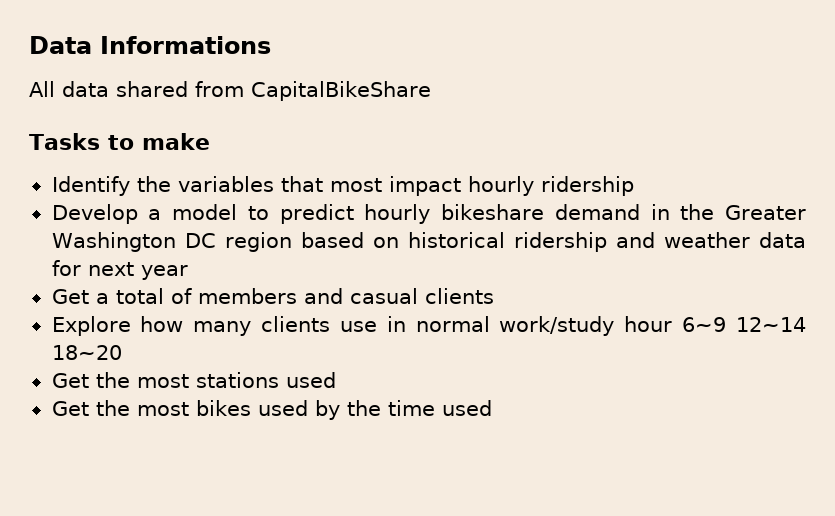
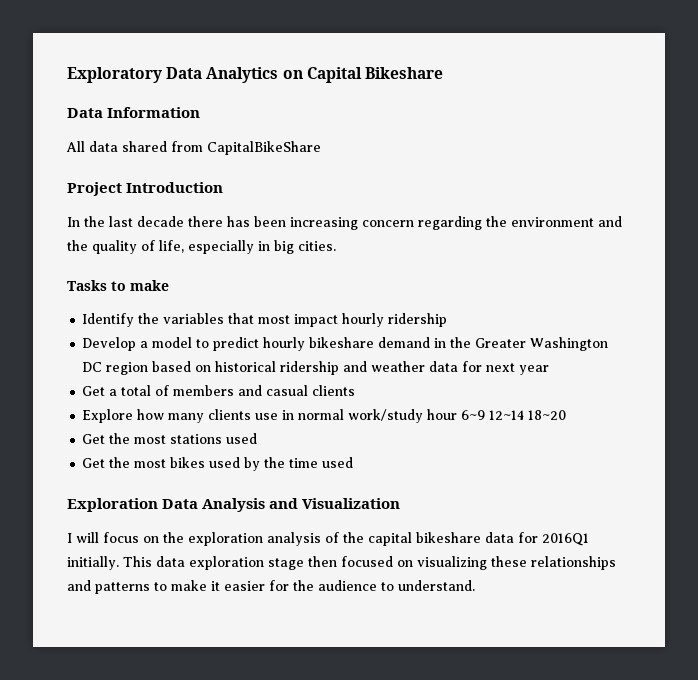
[29,36,271,54] Data Informations -> [67,67,443,83] [67,107,201,118] Exploratory Data Analytics on Capital Bikeshare // Data Information
(431, 91) none -> [67,182,224,196] [67,216,622,230] [67,240,336,254] // Project Introduction // In the last decade there has been increasing concern regarding the environment and the quality of life, especially in big cities.
(492, 408) none -> [67,498,401,512] [67,532,589,546] [67,556,616,570] [67,580,475,594] // Exploration Data Analysis and Visualization // I will focus on the exploration analysis of the capital bikeshare data for 2016Q1 initially. This data exploration stage then focused on visualizing these relationships and patterns to make it easier for the audience to understand.

